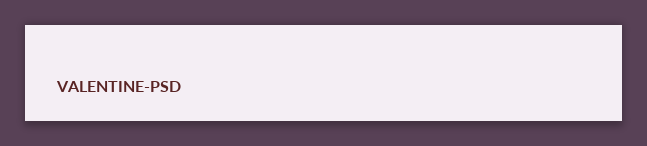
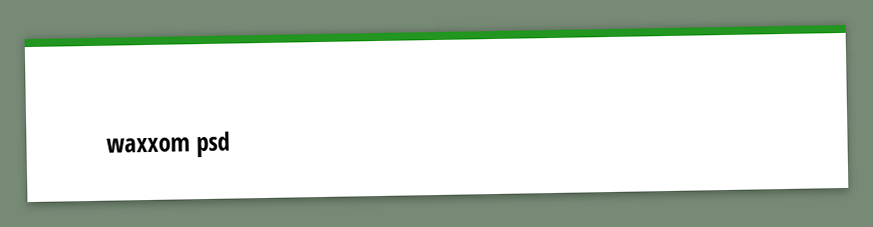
[56,81,181,92] VALENTINE-PSD -> [106,131,230,158] waxxom psd

